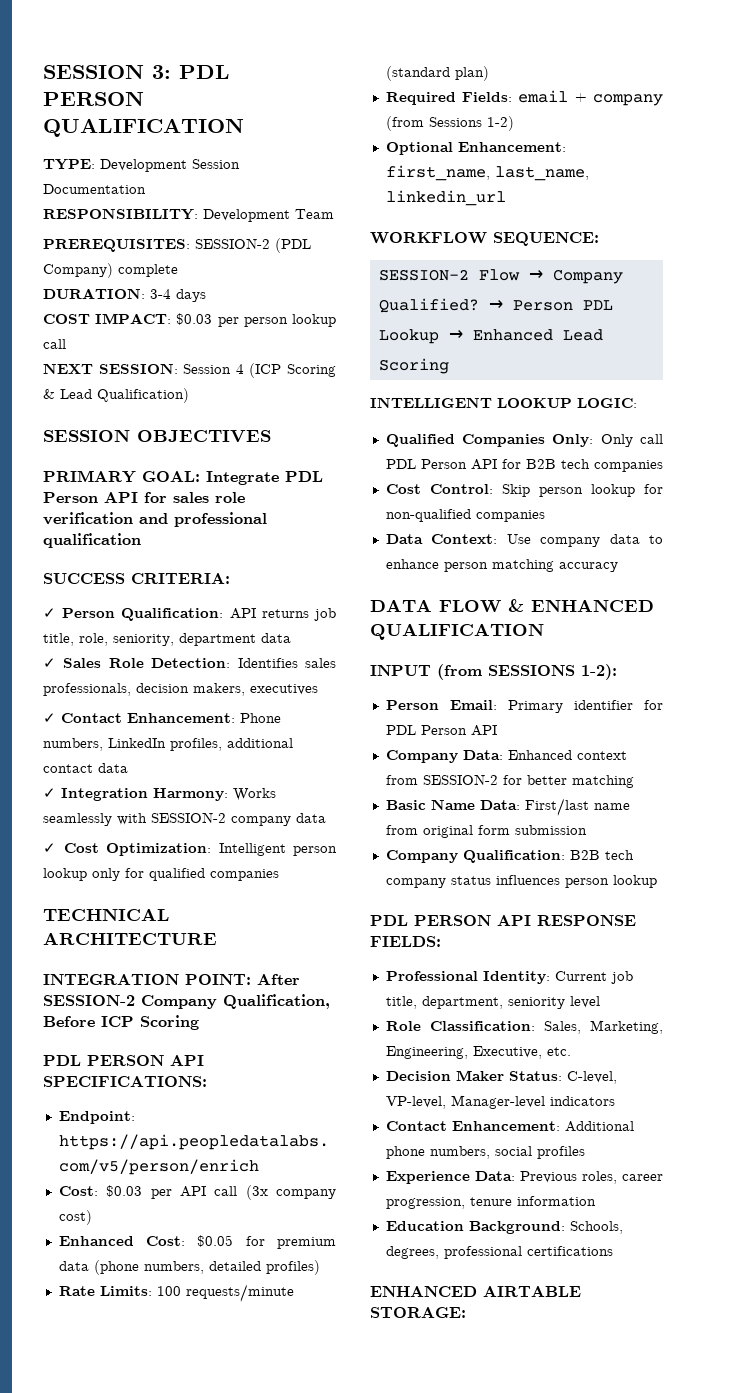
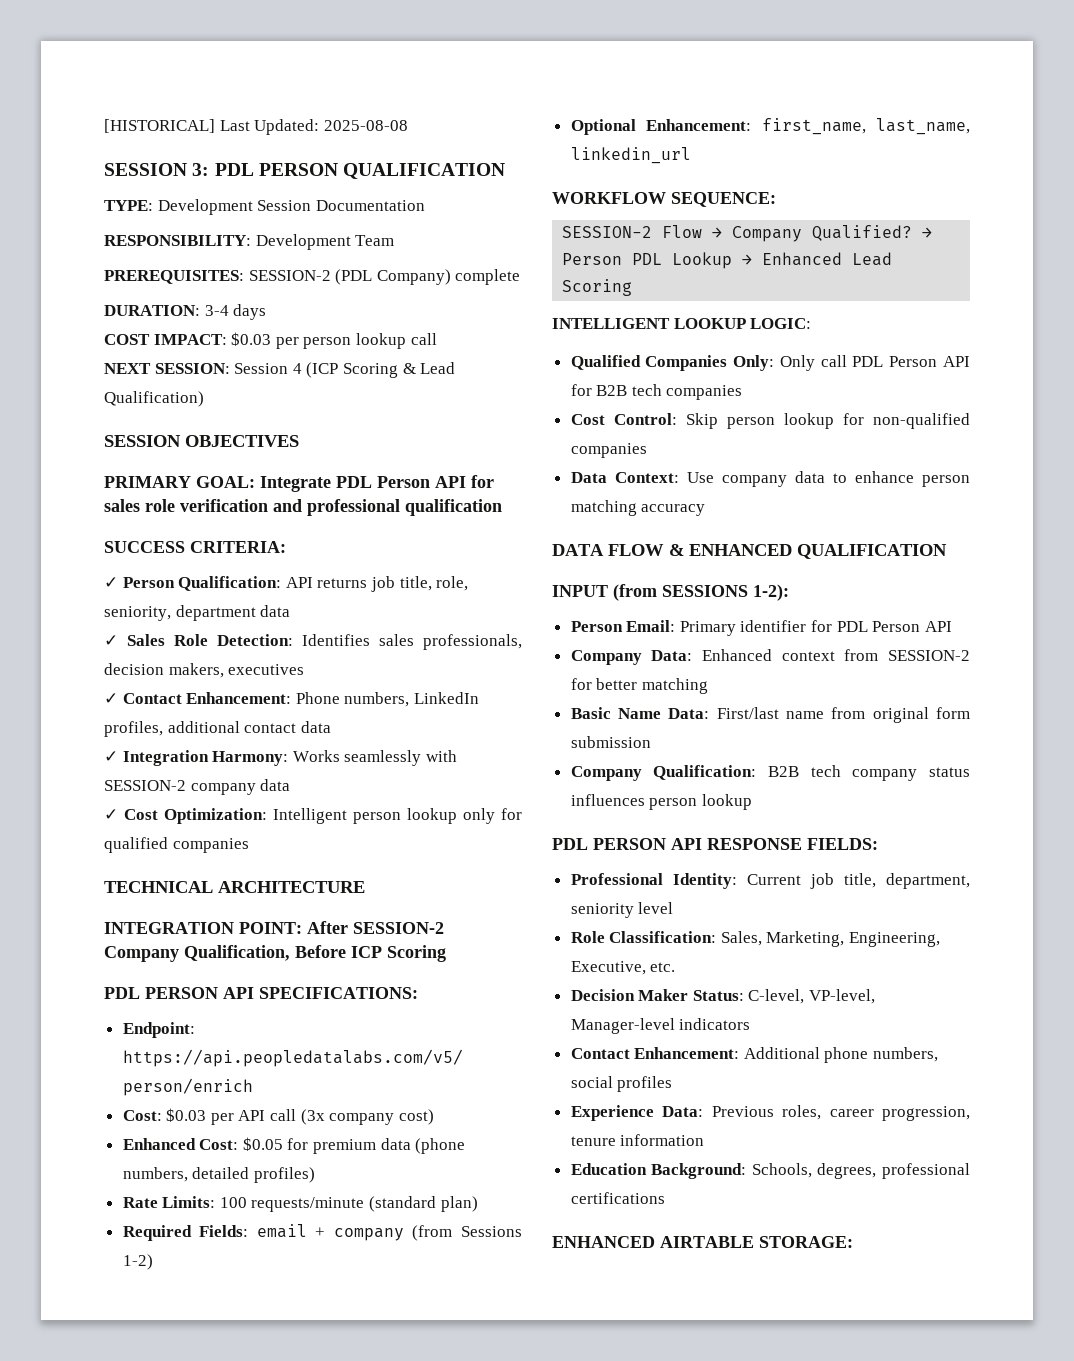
(43, 71) none -> [104,119,408,135] [HISTORICAL] Last Updated: 2025-08-08 //

